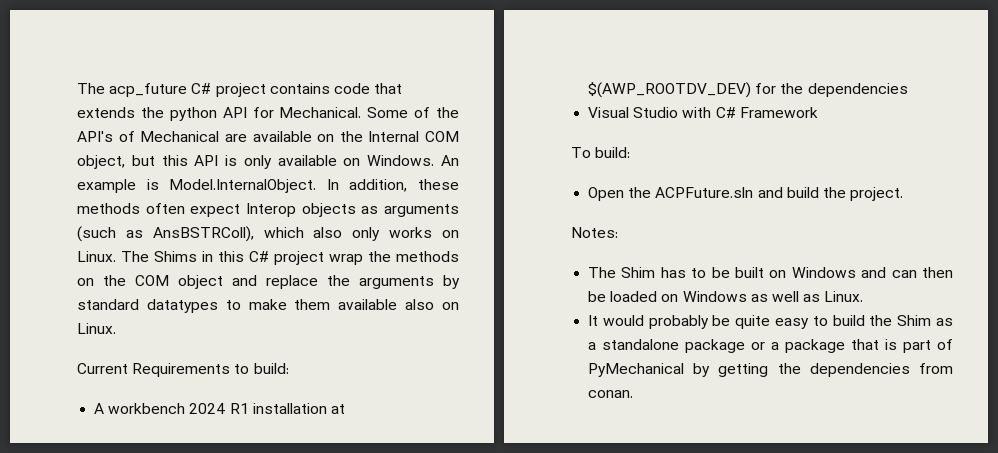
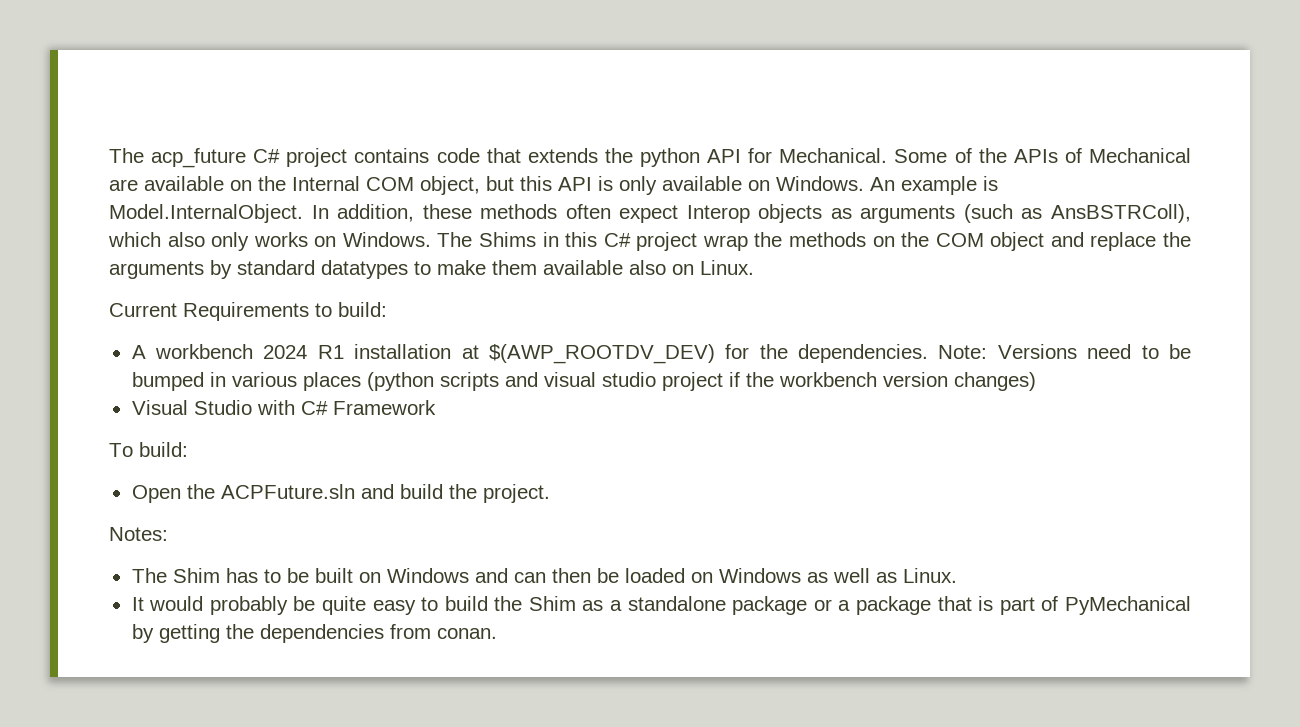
[77,131,113,142] API's -> [1013,149,1058,163] APIs
[77,251,116,262] Linux. -> [342,232,431,247] Windows.
[807,83,908,97] dependencies -> [798,344,1192,363] [131,372,1036,391] dependencies. Note: Versions need to be bumped in various places (python scripts and visual studio project if the workbench version changes)

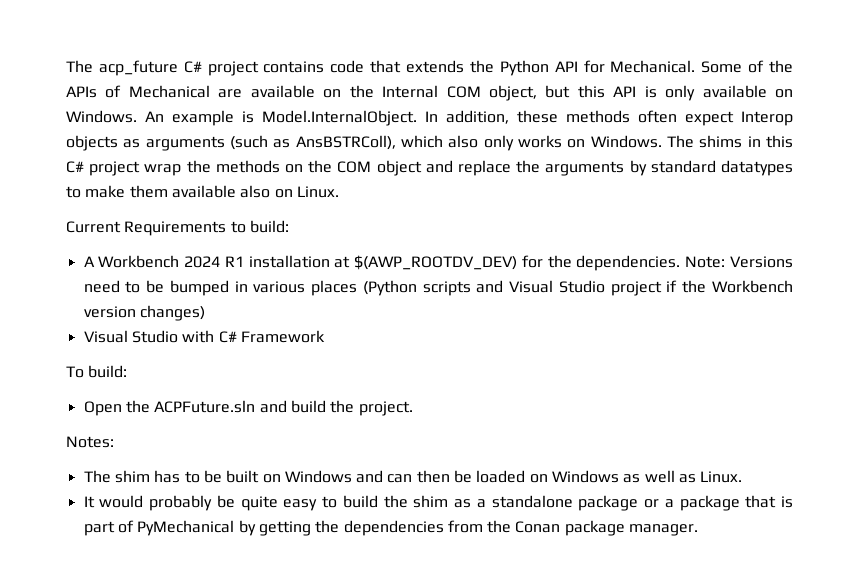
[639,148,700,167] python -> [499,60,549,76] Python
[479,232,536,247] Shims -> [699,135,743,148] shims
[154,344,253,359] workbench -> [98,255,180,268] Workbench
[366,372,434,391] (python -> [362,280,417,296] (Python
[543,372,656,387] visual studio -> [509,280,605,293] Visual Studio
[778,372,877,387] workbench -> [711,280,793,293] Workbench
[172,568,220,583] Shim -> [114,470,150,483] shim
[528,596,576,611] Shim -> [413,495,449,508] shim
[436,628,497,639] conan. -> [487,520,699,536] the Conan package manager.

